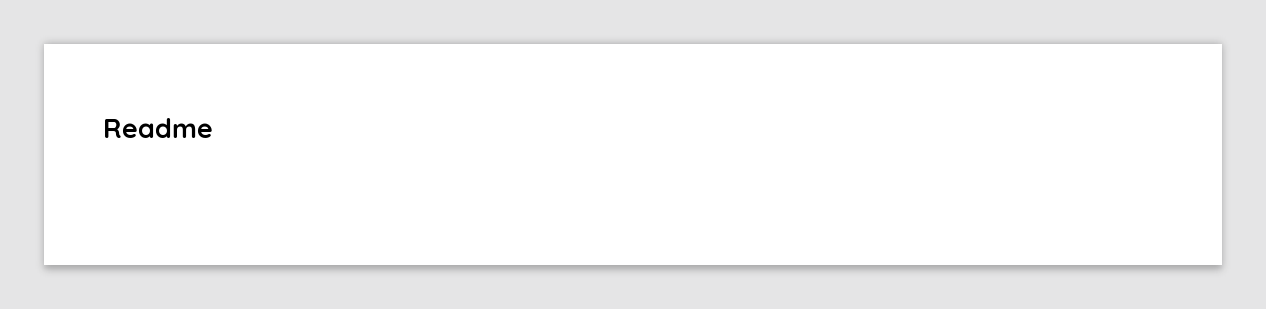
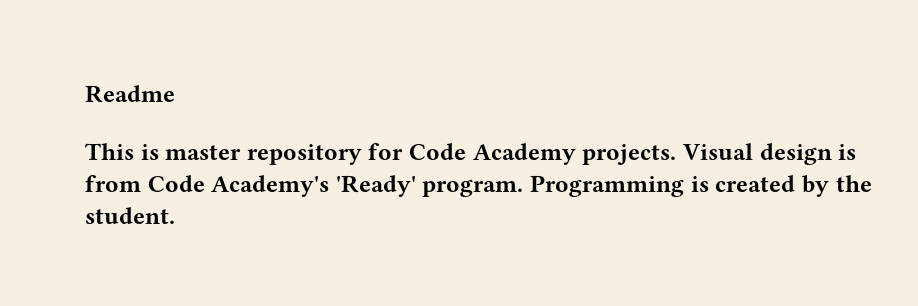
(213, 128) none -> [85,143,857,165] [85,175,872,197] [85,207,175,224] // This is master repository for Code Academy projects. Visual design is from Code Academy's 'Ready' program. Programming is created by the student.

